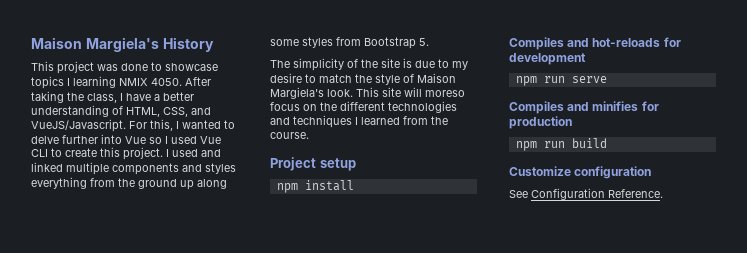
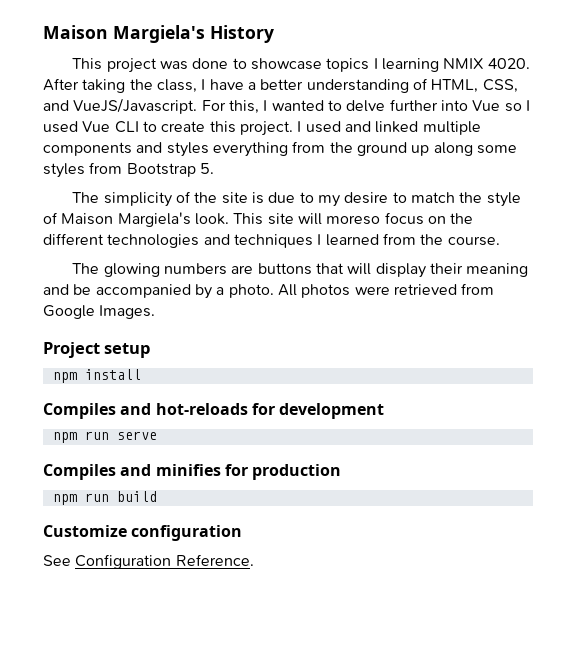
[151,78,182,86] 4050. -> [487,58,530,69] 4020.
(309, 135) none -> [72,263,529,278] [43,283,495,299] [43,305,156,319] // The glowing numbers are buttons that will display their meaning and be accompanied by a photo. All photos were retrieved from Google Images.

